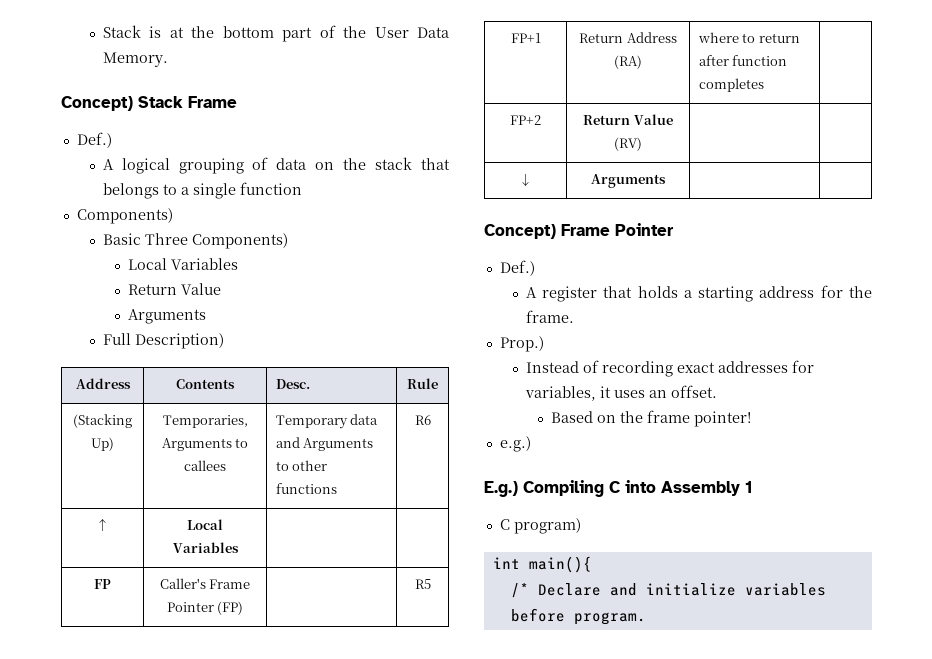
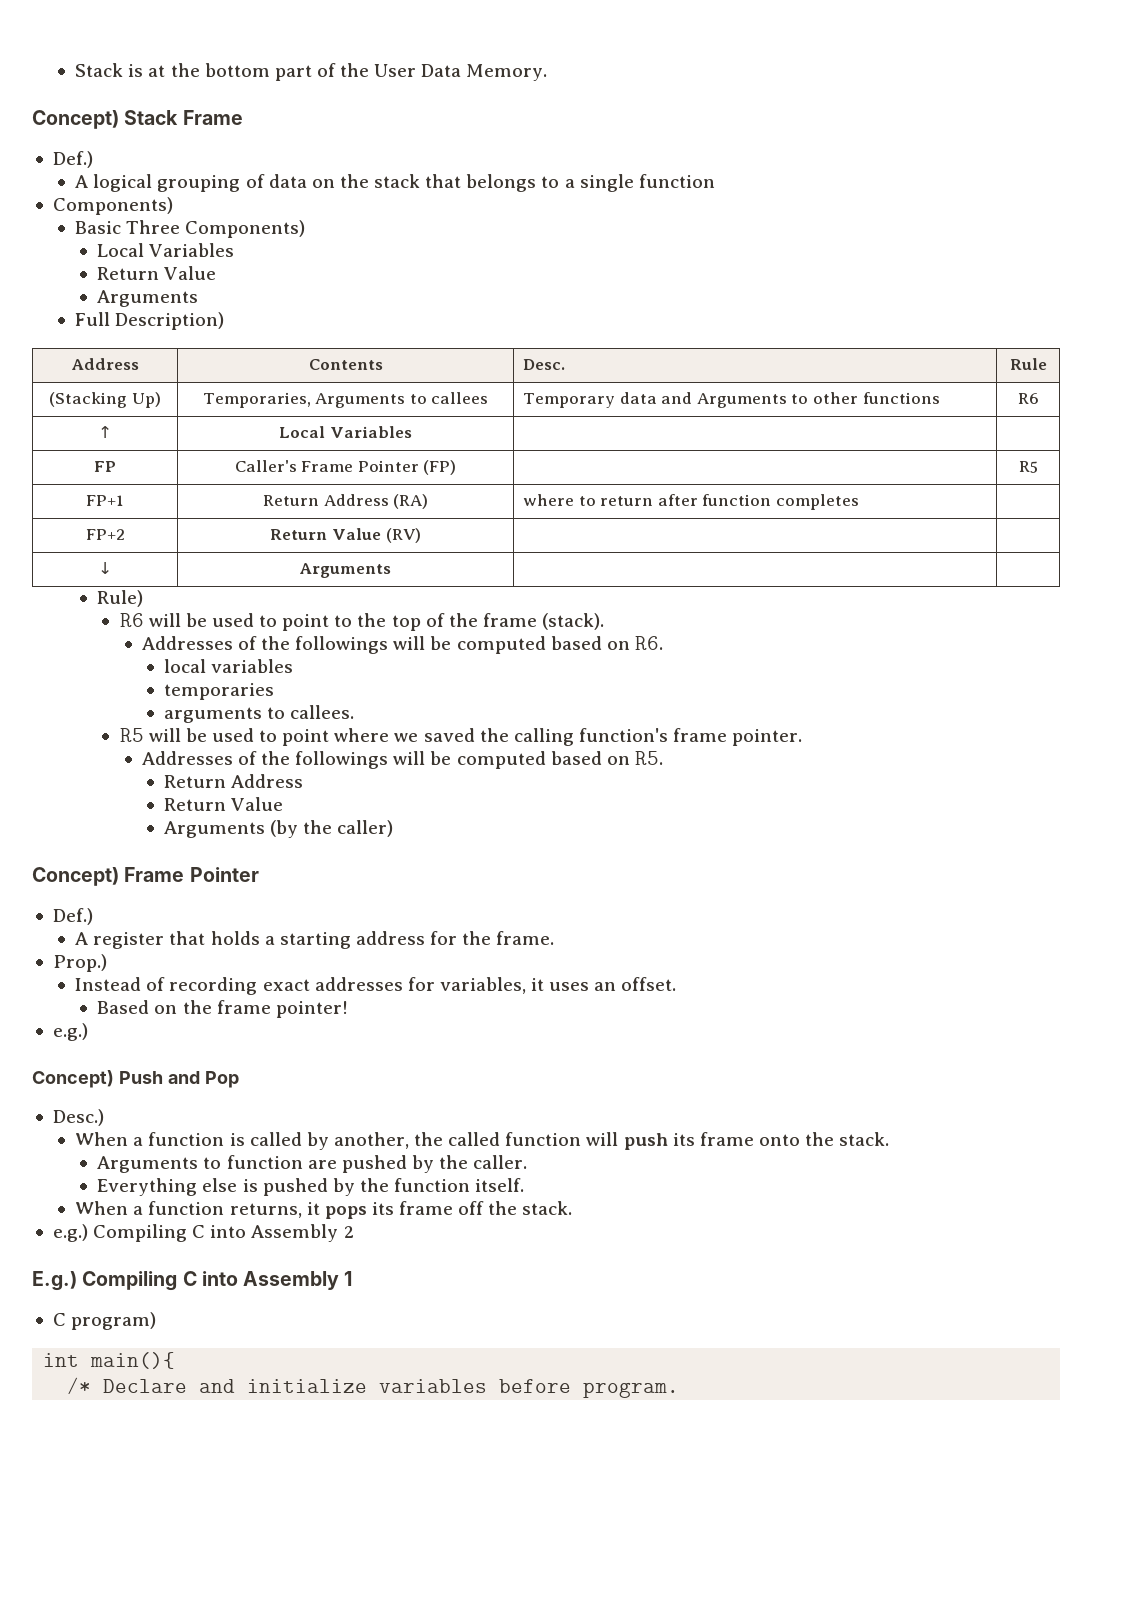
(666, 181) none -> [97,590,144,607] [119,613,605,631] [141,636,663,654] [163,659,294,673] [163,683,274,700] [163,705,355,723] [119,728,803,746] [141,751,663,769] [163,774,304,788] [163,797,284,811] [163,820,394,838] // Rule) // R6 will be used to point to the top of the frame (stack). // Addresses of the followings will be computed based on R6. // local variables // temporaries // arguments to callees. // R5 will be used to point where we saved the calling function's frame pointer. // Addresses of the followings will be computed based on R5. // Return Address // Return Value // Arguments (by the caller)
(531, 444) none -> [32,1070,239,1088] [52,1109,104,1126] [75,1132,890,1150] [97,1155,528,1173] [97,1178,525,1196] [75,1201,573,1219] [52,1224,354,1242] // Concept) Push and Pop // Desc.) // When a function is called by another, the called function will push its frame onto the stack. // Arguments to function are pushed by the caller. // Everything else is pushed by the function itself. // When a function returns, it pops its frame off the stack. // e.g.) Compiling C into Assembly 2

